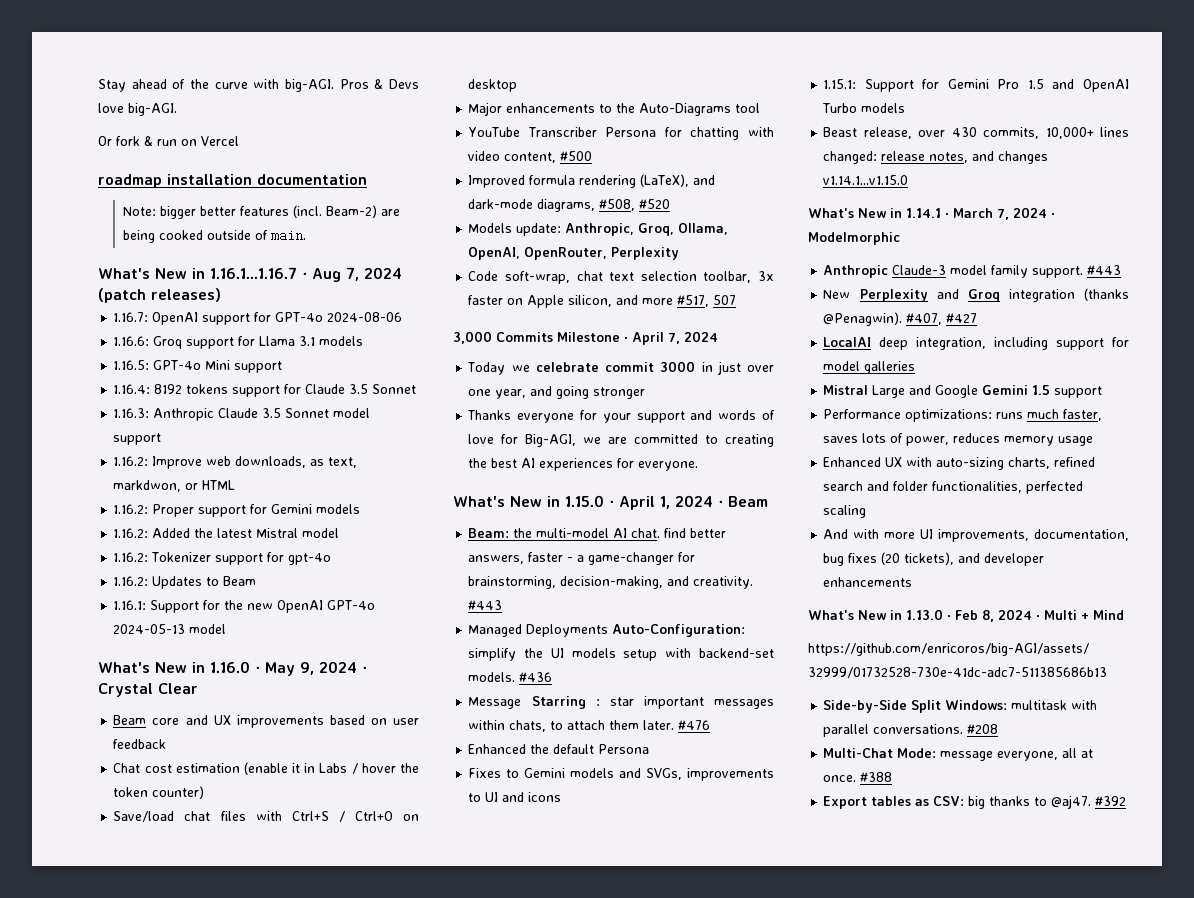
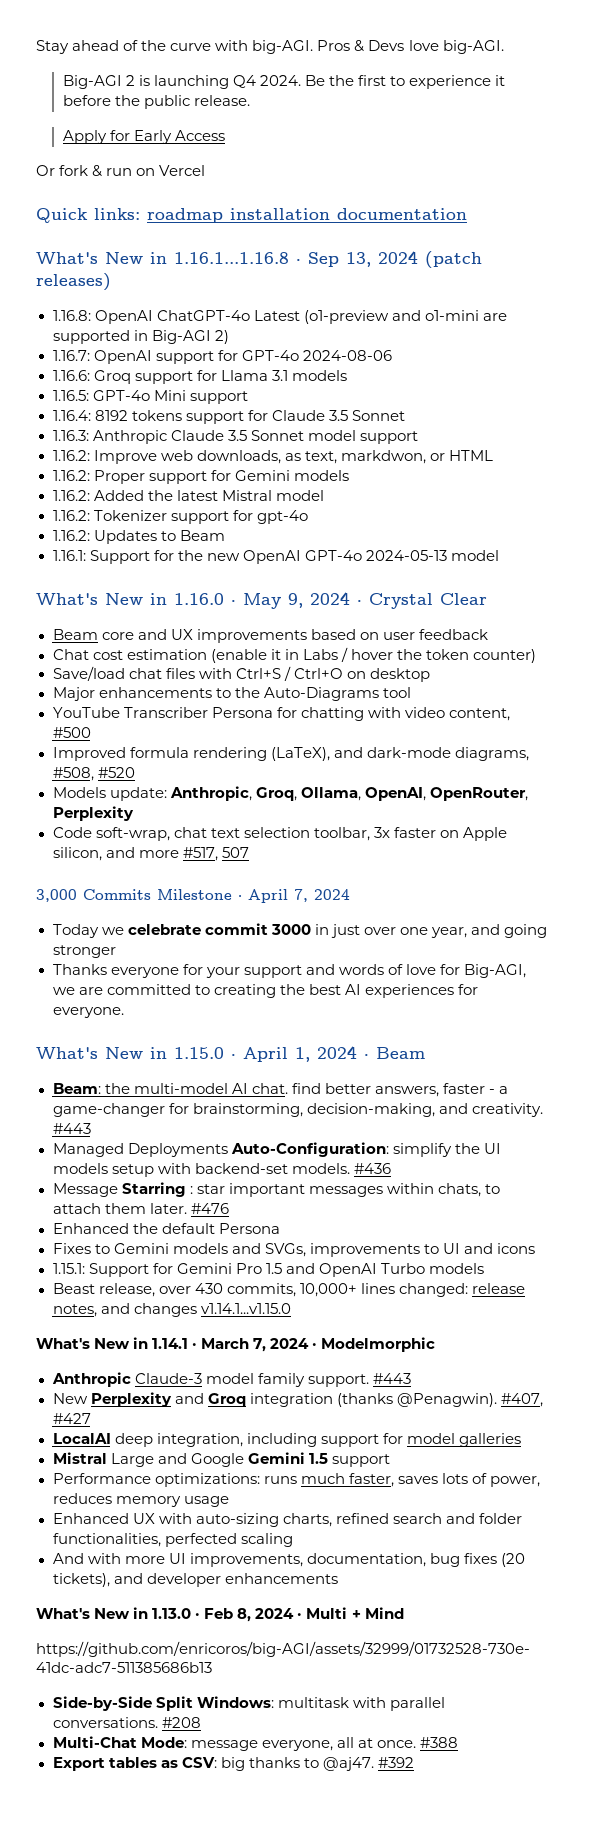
(177, 109) none -> [62,75,506,89] [62,95,250,109] [62,130,225,144] // Big-AGI 2 is launching Q4 2024. Be the first to experience it before the public release. // Apply for Early Access
(239, 141) none -> [36,208,140,223] Quick links:
[122,205,400,219] [122,229,306,243] [98,267,359,282] // Note: bigger better features (incl. Beam-2) are being cooked outside of main. // What's New in 1.16.1...1.16.7 · Aug 7, -> [36,252,371,267] // What's New in 1.16.1...1.16.8 · Sep 13,
(221, 295) none -> [52,310,507,324] [52,330,229,344] // 1.16.8: OpenAI ChatGPT-4o Latest (o1-preview and o1-mini are supported in Big-AGI 2)

